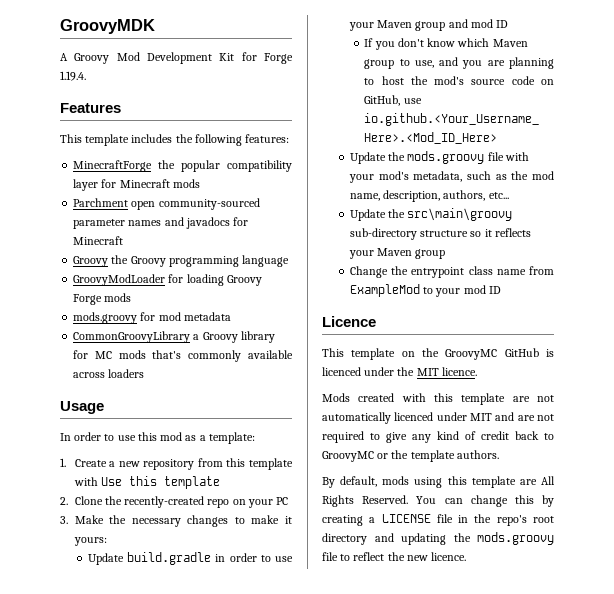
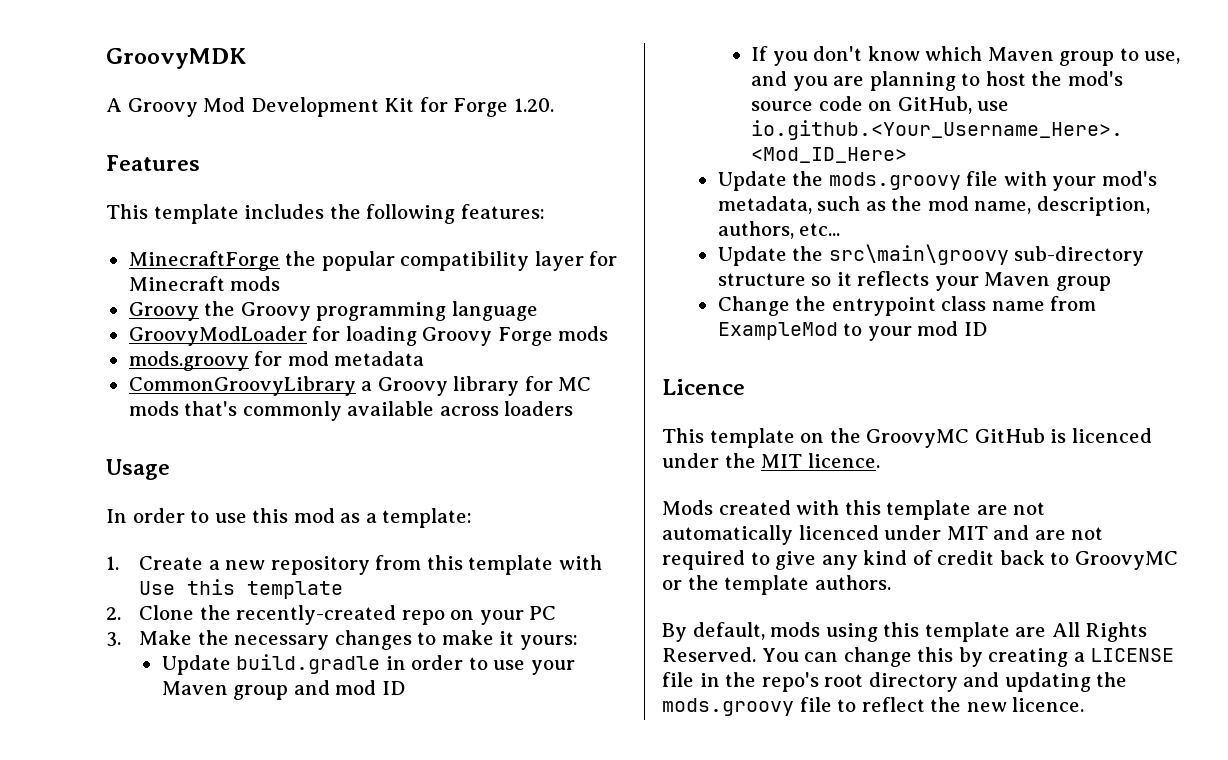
[60,71,86,81] 1.19.4. -> [513,98,554,112] 1.20.
[73,198,260,210] [73,217,249,229] [73,236,124,245] // Parchment open community-sourced parameter names and javadocs for Minecraft -> (281, 283) none

